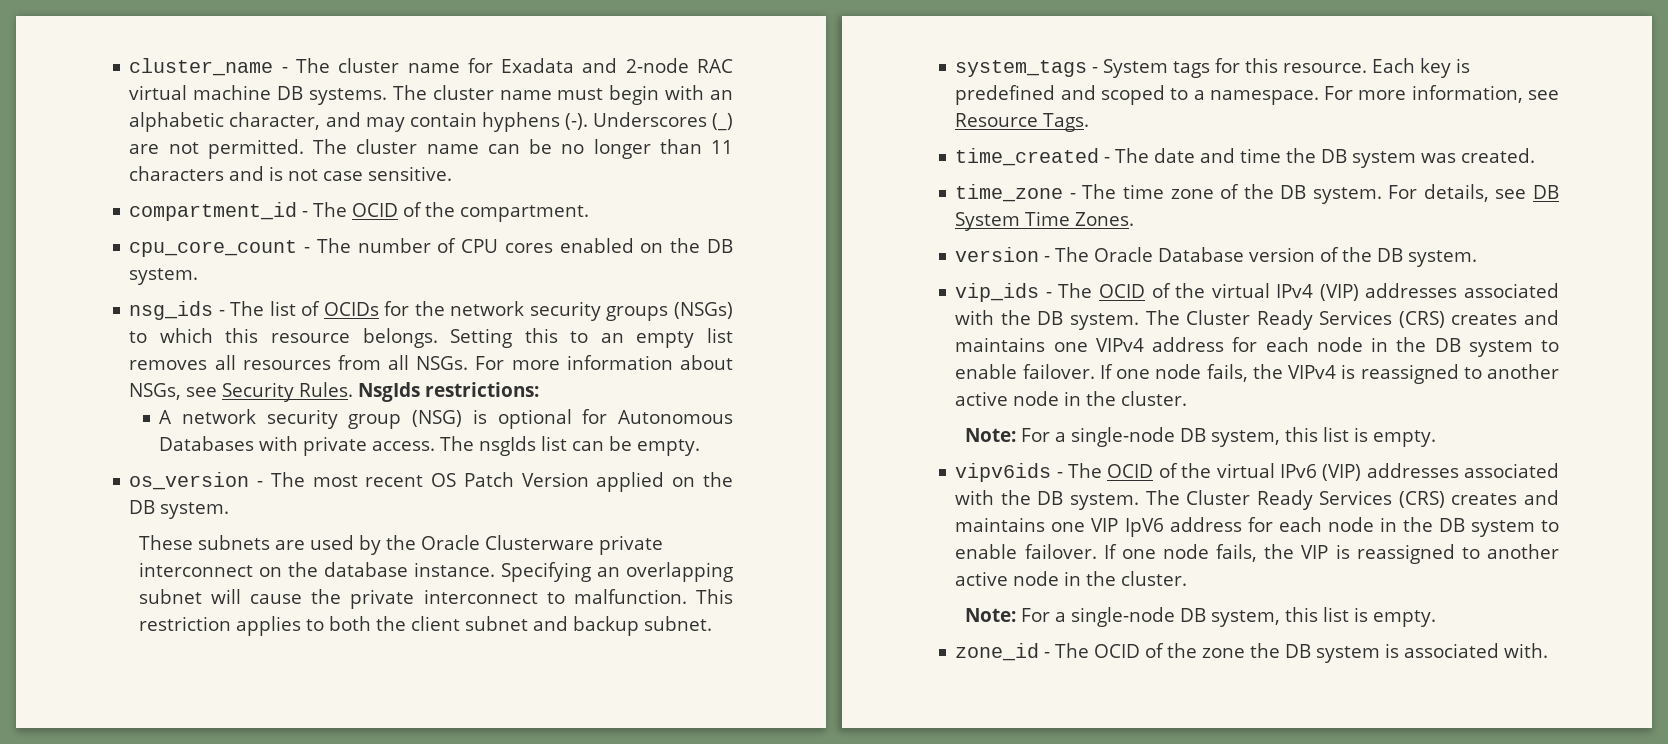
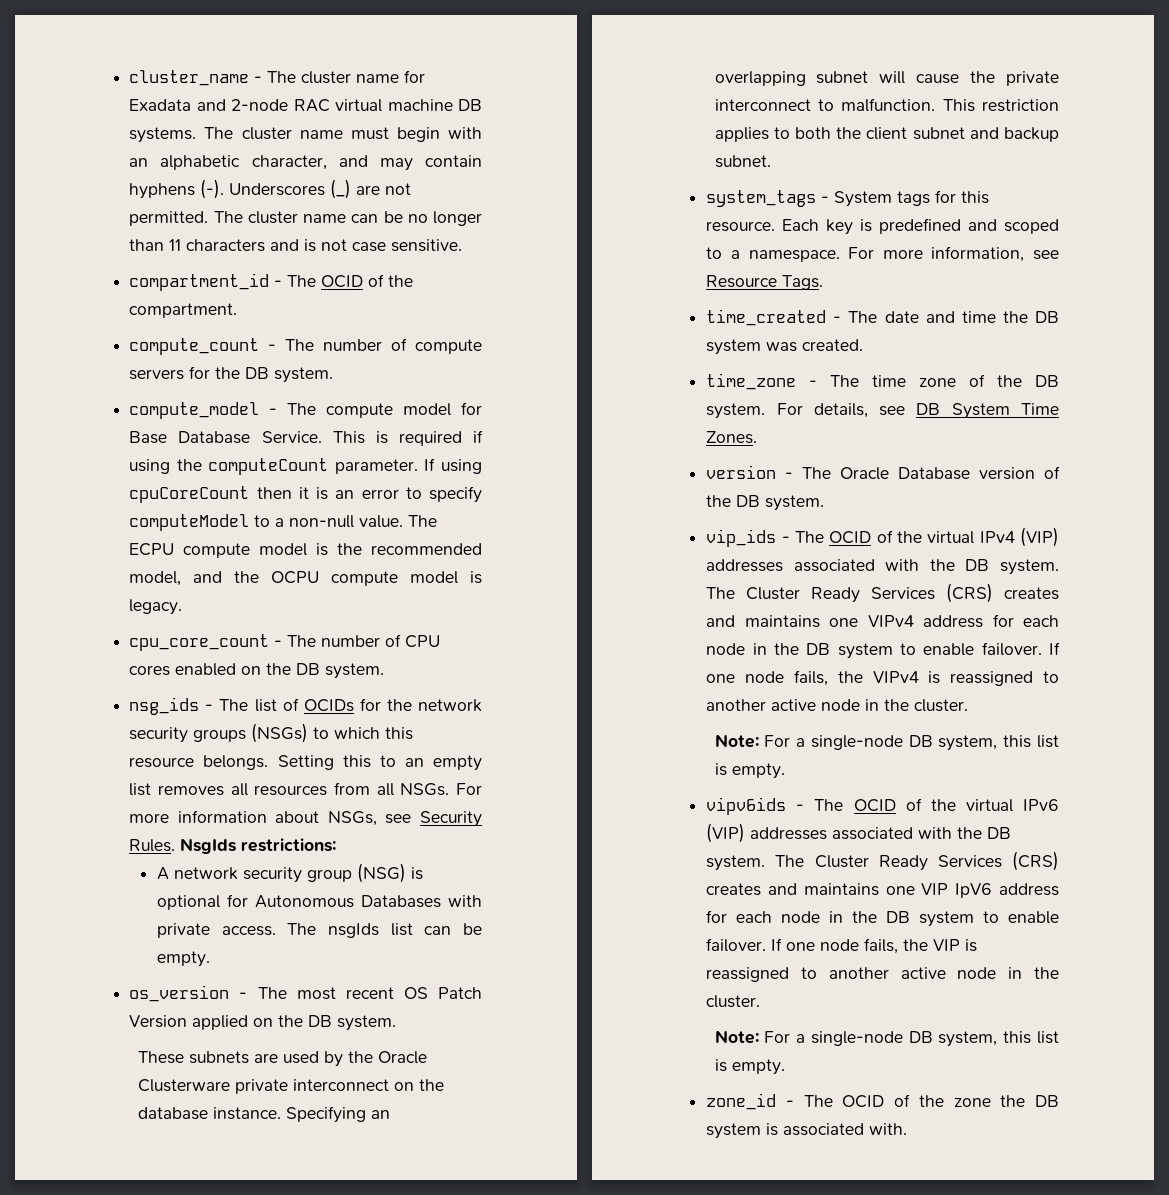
(590, 213) none -> [129,338,482,355] [129,366,334,383] [129,402,482,419] [129,430,483,446] [129,458,482,475] [129,486,482,503] [129,514,438,531] [129,543,482,558] [129,571,482,586] [129,599,183,615] // compute_count - The number of compute servers for the DB system. // compute_model - The compute model for Base Database Service. This is required if using the computeCount parameter. If using cpuCoreCount then it is an error to specify computeModel to a non-null value. The ECPU compute model is the recommended model, and the OCPU compute model is legacy.

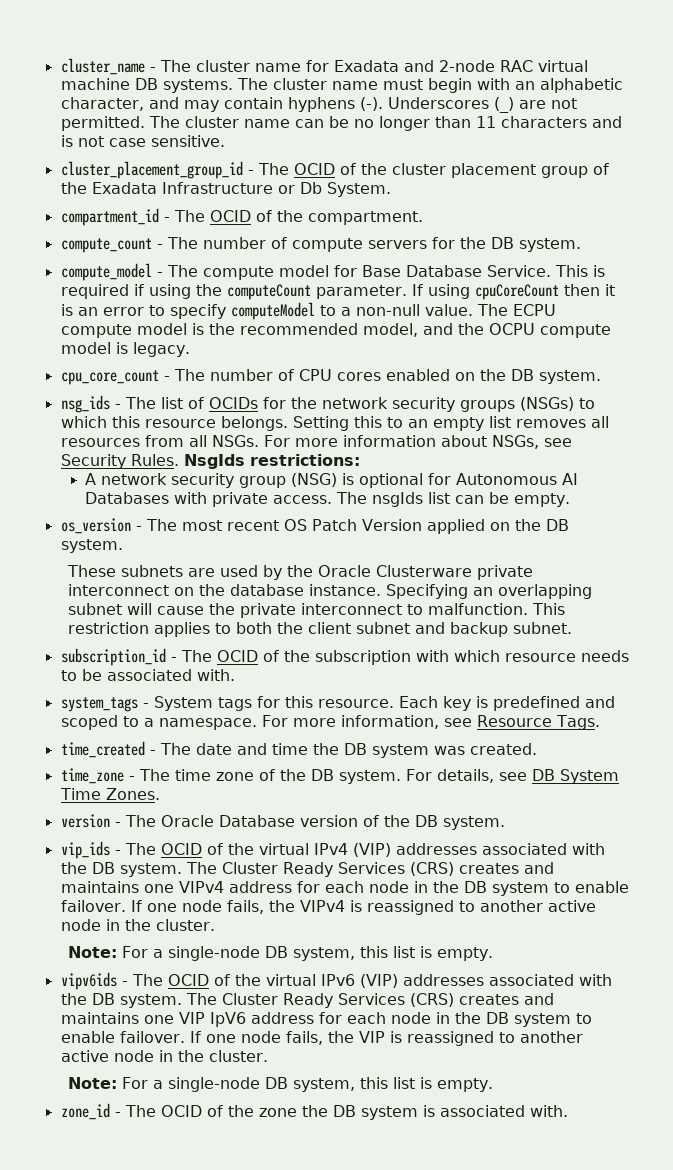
(463, 245) none -> [60,161,609,179] [60,182,391,197] // cluster_placement_group_id - The OCID of the cluster placement group of the Exadata Infrastructure or Db System.
(354, 901) none -> [562,473,579,485] AI
(771, 161) none -> [60,648,629,666] [60,669,235,681] // subscription_id - The OCID of the subscription with which resource needs to be associated with.

